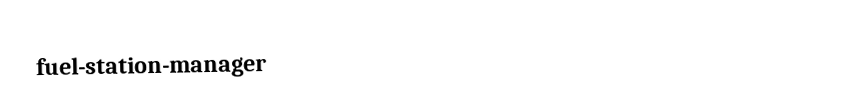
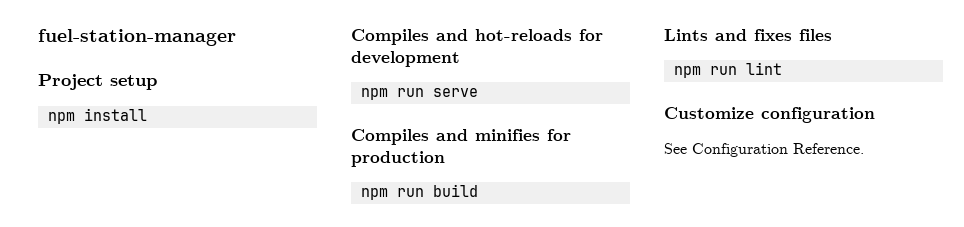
(267, 67) none -> [38,74,157,90] [47,108,147,124] [351,29,603,45] [351,51,460,67] [360,88,478,100] [351,129,571,145] [351,151,445,167] [360,184,478,200] [664,29,832,41] [673,62,782,78] [664,107,875,123] [664,143,864,157] // Project setup // npm install // Compiles and hot-reloads for development // npm run serve // Compiles and minifies for production // npm run build // Lints and fixes files // npm run lint // Customize configuration // See Configuration Reference.

